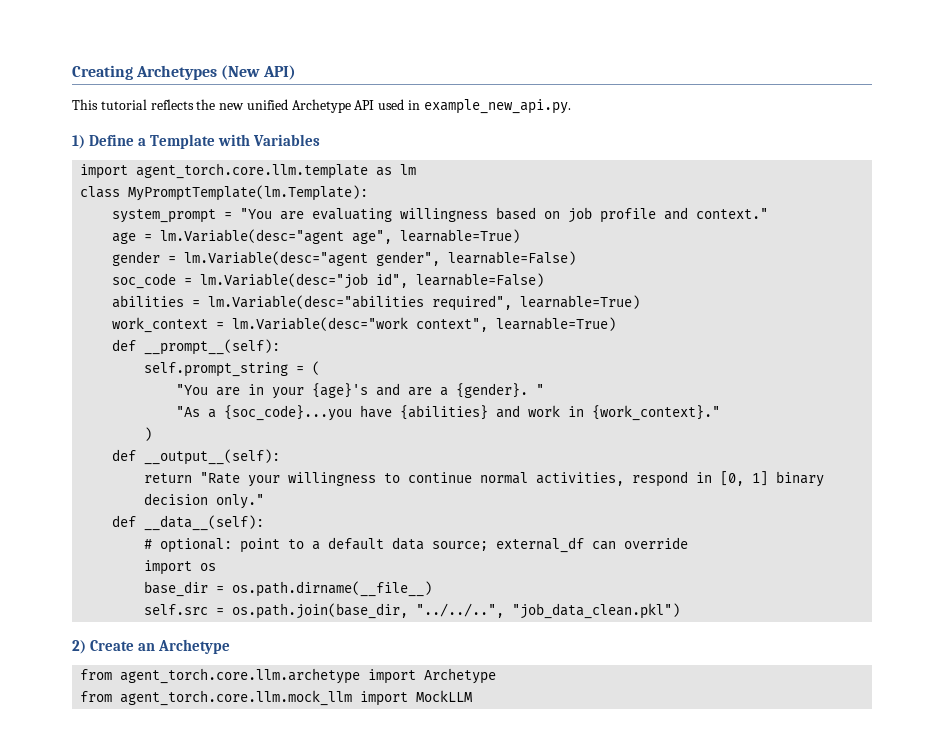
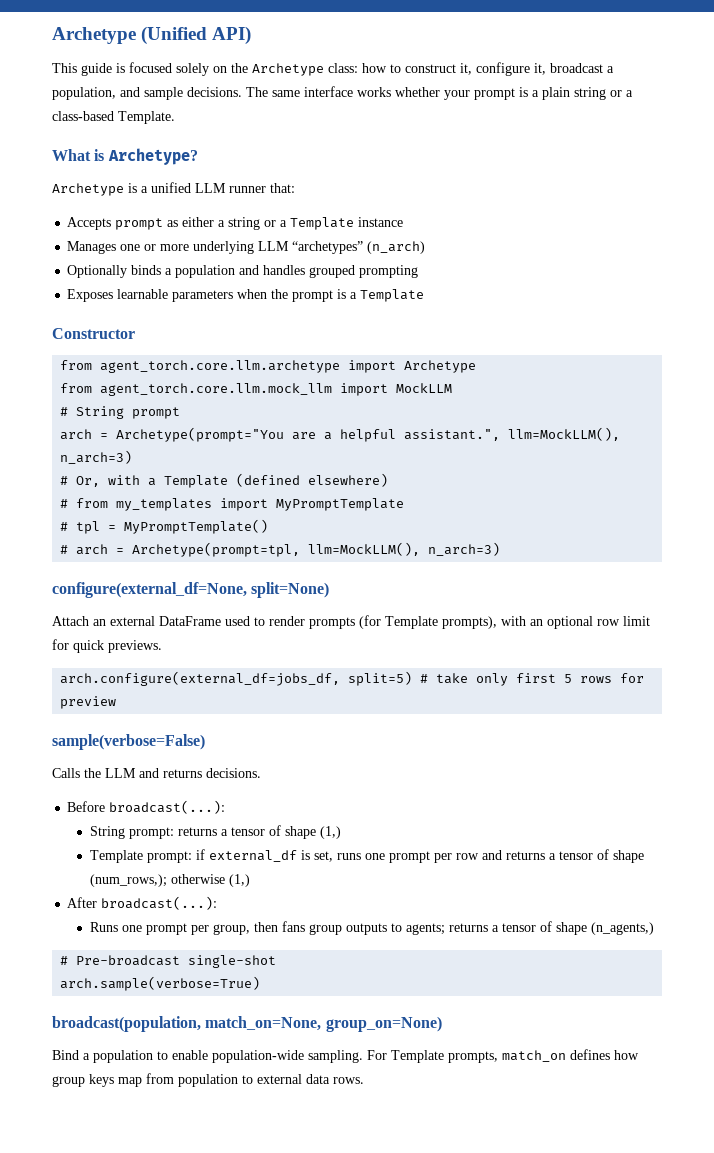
[72,65,261,80] Creating Archetypes (New -> [52,26,208,45] Archetype (Unified
[100,99,571,114] [72,134,320,149] [80,163,417,179] [80,185,369,201] [112,207,769,223] [112,229,521,244] [112,251,577,266] [112,273,545,289] [112,295,641,311] [112,317,617,333] [112,339,281,355] [144,361,321,377] [176,383,545,399] [176,405,721,421] [144,427,153,441] [112,449,281,465] [144,471,825,487] [144,493,265,509] [112,515,265,531] [144,537,689,553] [144,560,217,575] [144,581,433,597] [144,603,681,619] [72,639,230,654] tutorial reflects the new unified Archetype API used in example_new_api.py. // 1) Define a Template with Variables // import agent_torch.core.llm.template as lm // class MyPromptTemplate(lm.Template): // system_prompt = "You are evaluating willingness based on job profile and context." // age = lm.Variable(desc="agent age", learnable=True) // gender = lm.Variable(desc="agent gender", learnable=False) // soc_code = lm.Variable(desc="job id", learnable=False) // abilities = lm.Variable(desc="abilities required", learnable=True) // work_context = lm.Variable(desc="work context", learnable=True) // def __prompt__(self): // self.prompt_string = ( // "You are in your {age}'s and are a {gender}. " // "As a {soc_code}...you have {abilities} and work in {work_context}." // ) // def __output__(self): // return "Rate your willingness to continue normal activities, respond in [0, 1] binary decision only." // def __data__(self): // # optional: point to a default data source; external_df can override // import os // base_dir = os.path.dirname(__file__) // self.src = os.path.join(base_dir, "../../..", "job_data_clean.pkl") // 2) Create an Archetype -> [81,62,614,76] [52,86,633,100] [52,111,175,124] [52,148,198,165] [52,182,295,196] [67,217,404,230] [67,241,426,254] [67,265,419,278] [67,289,425,302] [52,328,135,339] guide is focused solely on the Archetype class: how to construct it, configure it, broadcast a population, and sample decisions. The same interface works whether your prompt is a plain string or a class-based Template. // What is Archetype? // Archetype is a unified LLM runner that: // Accepts prompt as either a string or a Template instance // Manages one or more underlying LLM “archetypes” (n_arch) // Optionally binds a population and handles grouped prompting // Exposes learnable parameters when the prompt is a Template // Constructor
(473, 696) none -> [60,406,181,419] [60,427,621,442] [60,450,133,464] [60,473,389,488] [60,498,405,511] [60,519,269,534] [60,542,501,557] [52,582,330,598] [52,615,650,629] [52,639,162,653] [60,671,645,686] [60,696,117,709] [52,734,205,750] [52,768,261,778] [67,800,226,814] [89,825,341,839] [89,849,644,863] [89,874,250,887] [67,896,218,910] [89,921,654,935] [60,955,277,968] [60,976,261,991] [52,1016,442,1032] [52,1049,639,1063] [52,1073,364,1087] // # String prompt // arch = Archetype(prompt="You are a helpful assistant.", llm=MockLLM(), n_arch=3) // # Or, with a Template (defined elsewhere) // # from my_templates import MyPromptTemplate // # tpl = MyPromptTemplate() // # arch = Archetype(prompt=tpl, llm=MockLLM(), n_arch=3) // configure(external_df=None, split=None) // Attach an external DataFrame used to render prompts (for Template prompts), with an optional row limit for quick previews. // arch.configure(external_df=jobs_df, split=5) # take only first 5 rows for preview // sample(verbose=False) // Calls the LLM and returns decisions. // Before broadcast(...): // String prompt: returns a tensor of shape (1,) // Template prompt: if external_df is set, runs one prompt per row and returns a tensor of shape (num_rows,); otherwise (1,) // After broadcast(...): // Runs one prompt per group, then fans group outputs to agents; returns a tensor of shape (n_agents,) // # Pre-broadcast single-shot // arch.sample(verbose=True) // broadcast(population, match_on=None, group_on=None) // Bind a population to enable population-wide sampling. For Template prompts, match_on defines how group keys map from population to external data rows.

